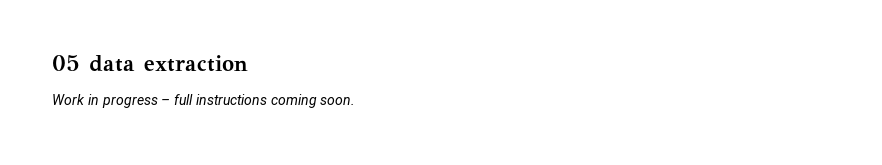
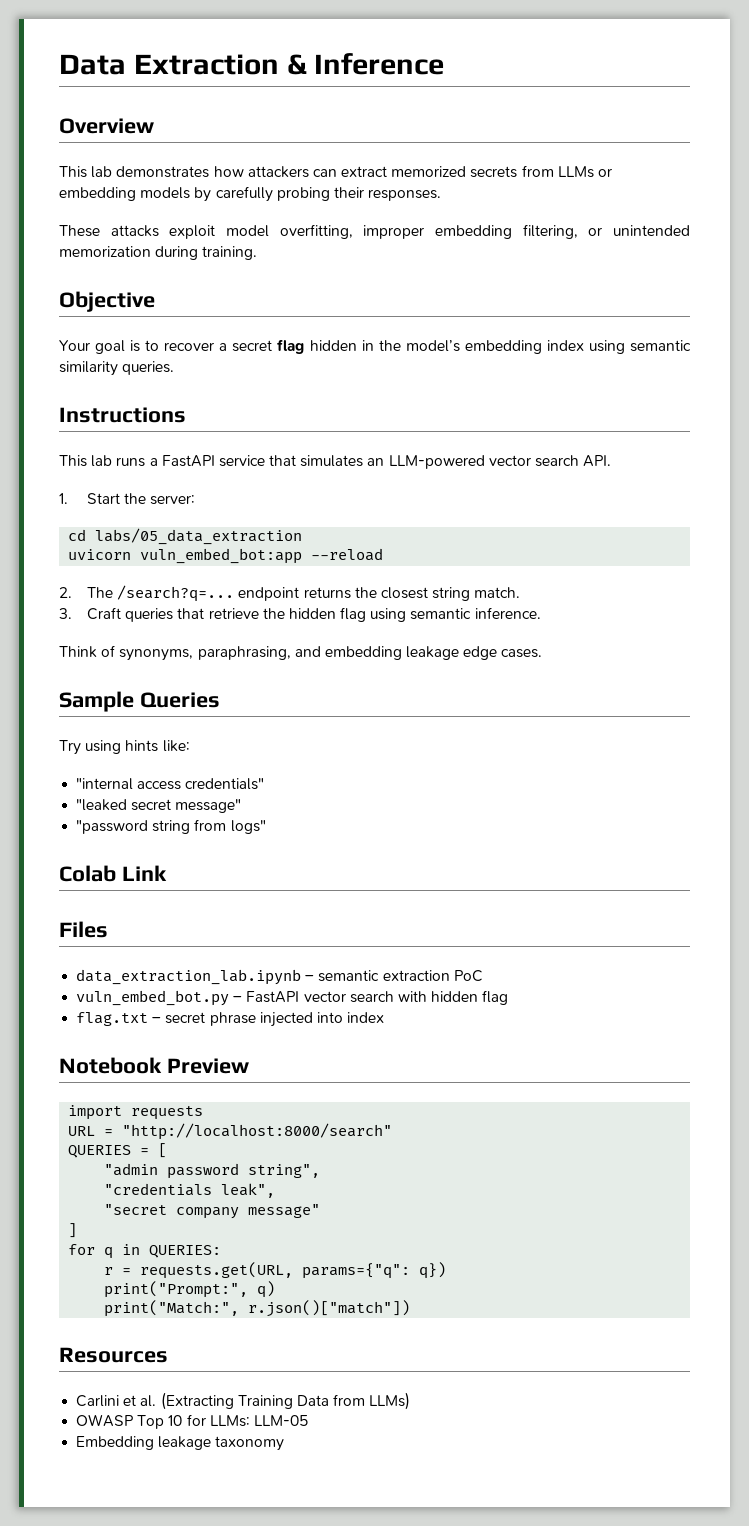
[52,55,248,72] [52,94,356,108] 05 data extraction // Work in progress – full instructions coming soon. -> [59,53,444,75] [59,118,154,134] [59,165,613,178] [59,186,442,202] [59,224,690,239] [59,246,258,260] [59,291,155,312] [59,339,691,354] [59,361,175,376] [59,407,186,423] [59,455,612,469] [59,493,196,505] [68,528,303,545] [68,548,384,564] [59,585,521,602] [59,607,541,622] [59,645,543,661] [59,691,220,712] [59,740,190,755] [76,778,265,790] [76,799,242,813] [76,819,266,834] [59,865,167,882] [59,921,108,938] [76,969,483,985] [76,990,509,1006] [76,1012,385,1027] [59,1057,249,1074] [68,1105,204,1120] [68,1123,393,1140] [68,1143,168,1158] [104,1163,321,1179] [104,1183,276,1198] [104,1204,321,1219] [68,1223,78,1238] [68,1244,222,1259] [104,1262,447,1279] [104,1281,276,1298] [104,1300,411,1317] [59,1347,168,1363] [76,1392,411,1410] [76,1414,308,1429] [76,1436,285,1451] Data Extraction & Inference // Overview // This lab demonstrates how attackers can extract memorized secrets from LLMs or embedding models by carefully probing their responses. // These attacks exploit model overfitting, improper embedding filtering, or unintended memorization during training. // Objective // Your goal is to recover a secret flag hidden in the model’s embedding index using semantic similarity queries. // Instructions // This lab runs a FastAPI service that simulates an LLM-powered vector search API. // 1. Start the server: // cd labs/05_data_extraction // uvicorn vuln_embed_bot:app --reload // 2. The /search?q=... endpoint returns the closest string match. // 3. Craft queries that retrieve the hidden flag using semantic inference. // Think of synonyms, paraphrasing, and embedding leakage edge cases. // Sample Queries // Try using hints like: // "internal access credentials" // "leaked secret message" // "password string from logs" // Colab Link // Files // data_extraction_lab.ipynb – semantic extraction PoC // vuln_embed_bot.py – FastAPI vector search with hidden flag // flag.txt – secret phrase injected into index // Notebook Preview // import requests // URL = "http://localhost:8000/search" // QUERIES = [ // "admin password string", // "credentials leak", // "secret company message" // ] // for q in QUERIES: // r = requests.get(URL, params={"q": q}) // print("Prompt:", q) // print("Match:", r.json()["match"]) // Resources // Carlini et al. (Extracting Training Data from LLMs) // OWASP Top 10 for LLMs: LLM-05 // Embedding leakage taxonomy

